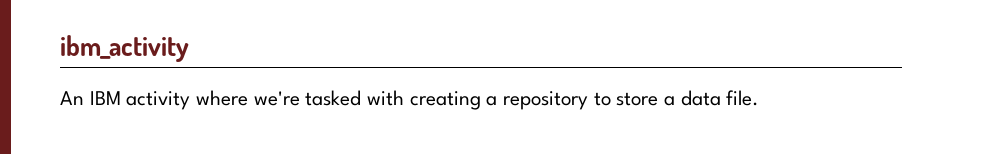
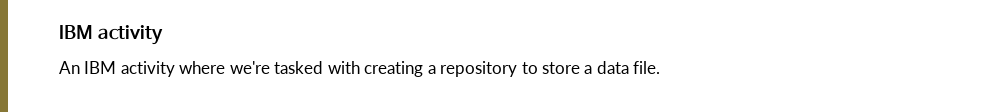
[60,35,189,62] ibm_activity -> [59,25,164,45] IBM activity

